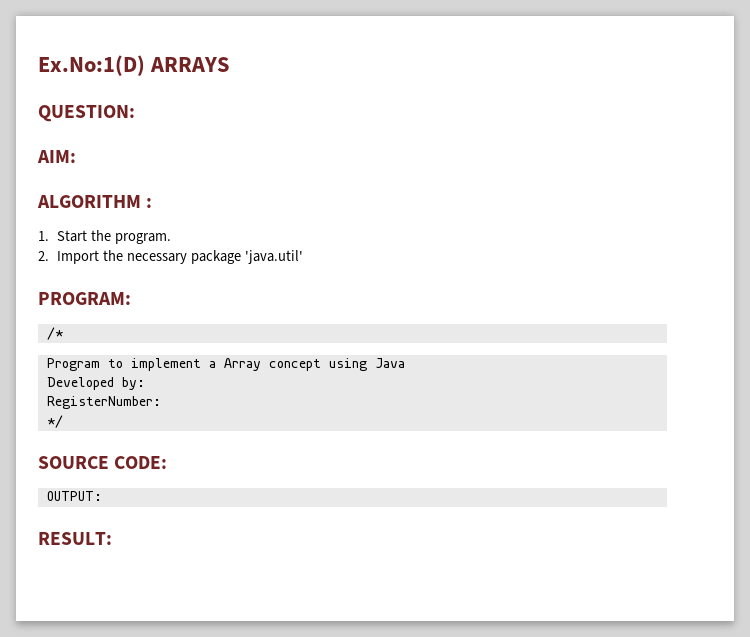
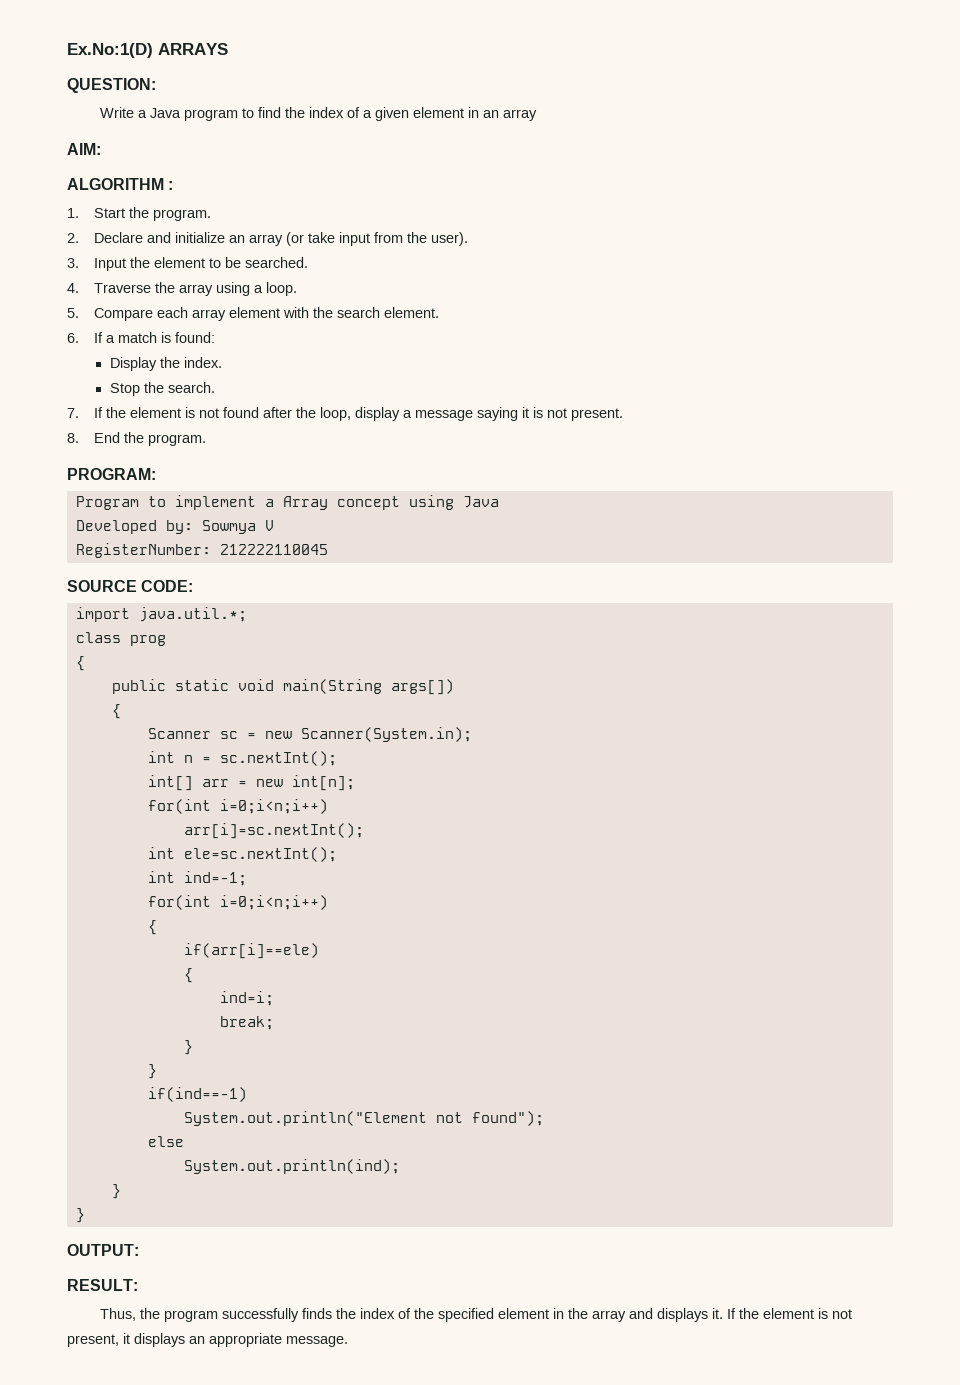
(135, 113) none -> [100,107,538,121] // Write a Java program to find the index of a given element in an array
[56,250,303,264] Import the necessary package 'java.util' -> [93,232,468,246] [67,257,308,271] [67,282,297,296] [67,307,439,321] [67,332,215,343] [109,357,222,371] [109,382,215,396] [67,407,623,421] [67,432,206,446] Declare and initialize an array (or take input from the user). // 3. Input the element to be searched. // 4. Traverse the array using a loop. // 5. Compare each array element with the search element. // 6. If a match is found: // Display the index. // Stop the search. // 7. If the element is not found after the loop, display a message saying it is not present. // 8. End the program.
[46,327,63,340] // /* -> (156, 474) none
(145, 383) none -> [201,520,274,534] Sowmya V
[46,415,63,428] // */ -> [219,544,328,555] 212222110045
[46,491,102,501] [38,532,112,545] OUTPUT: // RESULT: -> [75,607,247,622] [75,632,166,646] [75,656,85,671] [111,679,454,695] [111,704,121,719] [147,727,472,742] [147,751,337,766] [147,775,355,791] [147,799,328,814] [183,823,364,839] [147,847,337,862] [147,871,247,886] [147,895,328,910] [147,920,157,935] [183,943,319,959] [183,968,193,983] [219,991,274,1006] [219,1016,274,1030] [183,1040,193,1055] [147,1064,157,1079] [147,1087,247,1102] [183,1111,544,1126] [147,1136,184,1147] [183,1159,400,1174] [111,1184,121,1199] [75,1208,85,1223] [67,1244,139,1256] [67,1279,138,1291] [100,1308,853,1322] [67,1333,348,1347] import java.util.*; // class prog // { // public static void main(String args[]) // { // Scanner sc = new Scanner(System.in); // int n = sc.nextInt(); // int[] arr = new int[n]; // for(int i=0;i<n;i++) // arr[i]=sc.nextInt(); // int ele=sc.nextInt(); // int ind=-1; // for(int i=0;i<n;i++) // { // if(arr[i]==ele) // { // ind=i; // break; // } // } // if(ind==-1) // System.out.println("Element not found"); // else // System.out.println(ind); // } // } // OUTPUT: // RESULT: // Thus, the program successfully finds the index of the specified element in the array and displays it. If the element is not present, it displays an appropriate message.

